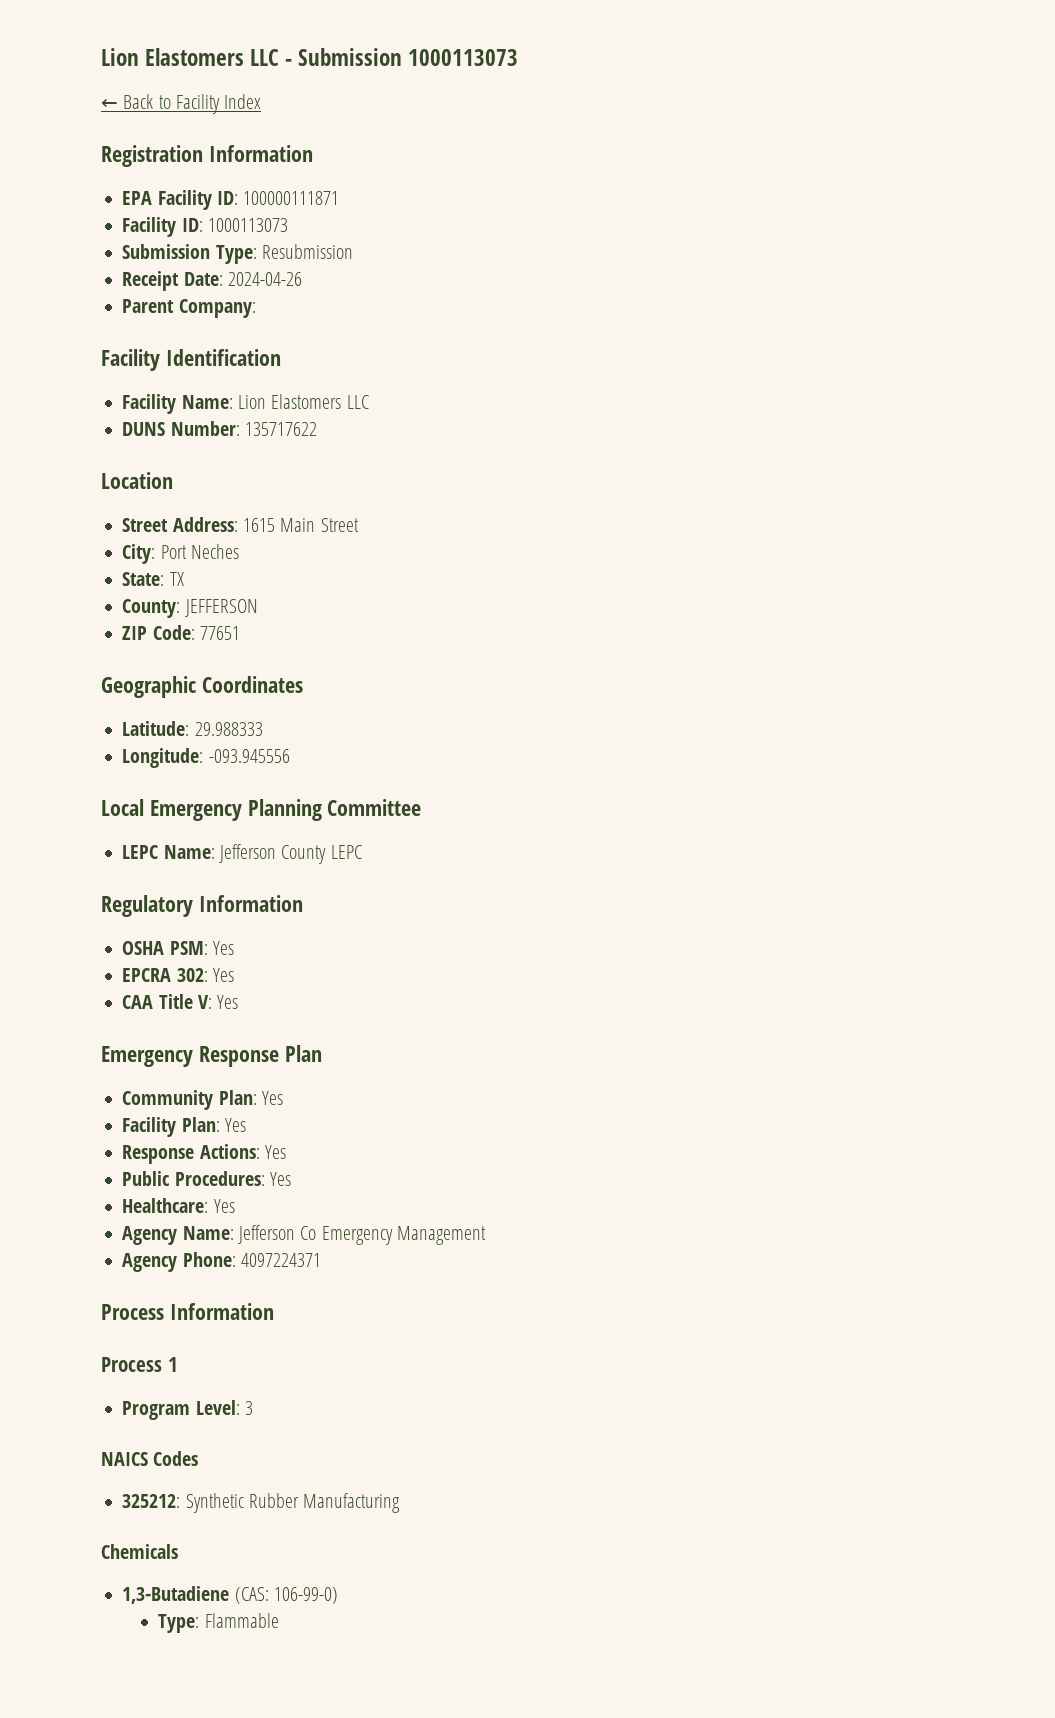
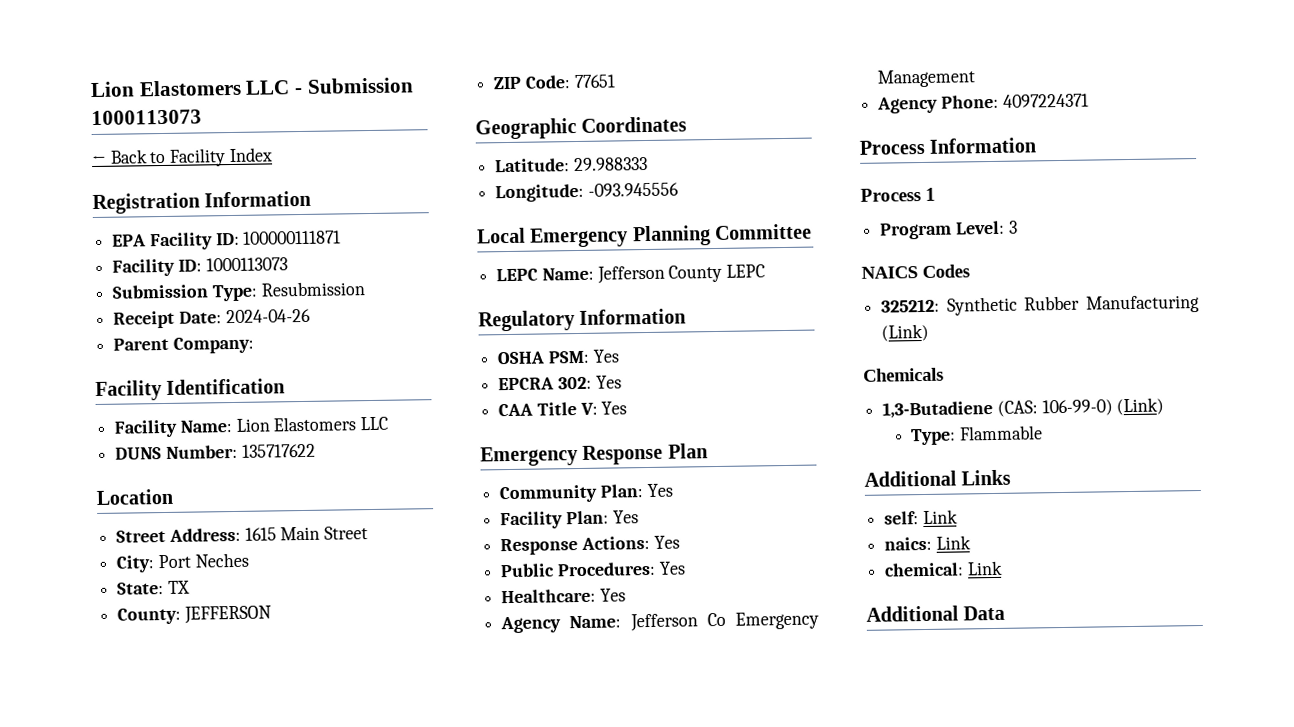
(401, 1503) none -> [881,323,930,342] (Link)
(338, 1595) none -> [1116,397,1165,416] (Link)
(279, 1620) none -> [864,469,1012,487] [884,509,958,525] [884,535,971,551] [884,560,1003,577] [866,605,1006,622] // Additional Links // self: Link // naics: Link // chemical: Link // Additional Data

